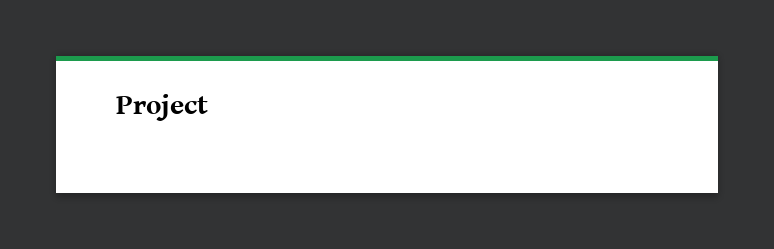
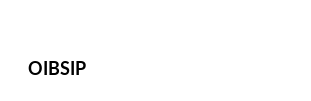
[116,94,208,121] Project -> [28,61,86,75] OIBSIP

